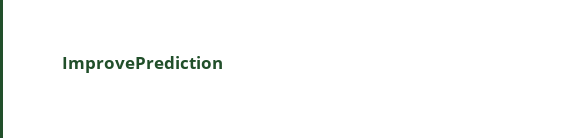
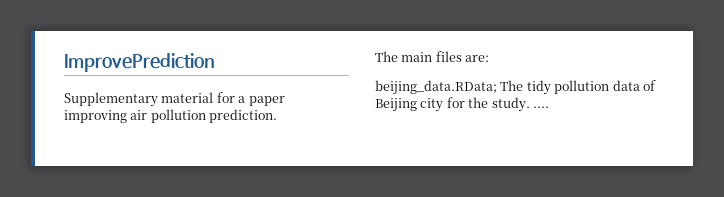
(223, 64) none -> [64,92,285,107] [64,109,278,123] [375,51,490,62] [375,80,656,95] [375,97,549,112] // Supplementary material for a paper improving air pollution prediction. // The main files are: // beijing_data.RData; The tidy pollution data of Beijing city for the study. ....

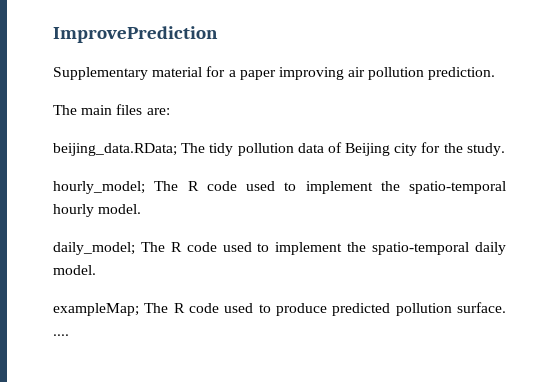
(530, 104) none -> [53,181,506,194] [53,204,142,217] [53,242,507,255] [53,265,96,275] [53,302,506,316] // hourly_model; The R code used to implement the spatio-temporal hourly model. // daily_model; The R code used to implement the spatio-temporal daily model. // exampleMap; The R code used to produce predicted pollution surface.

